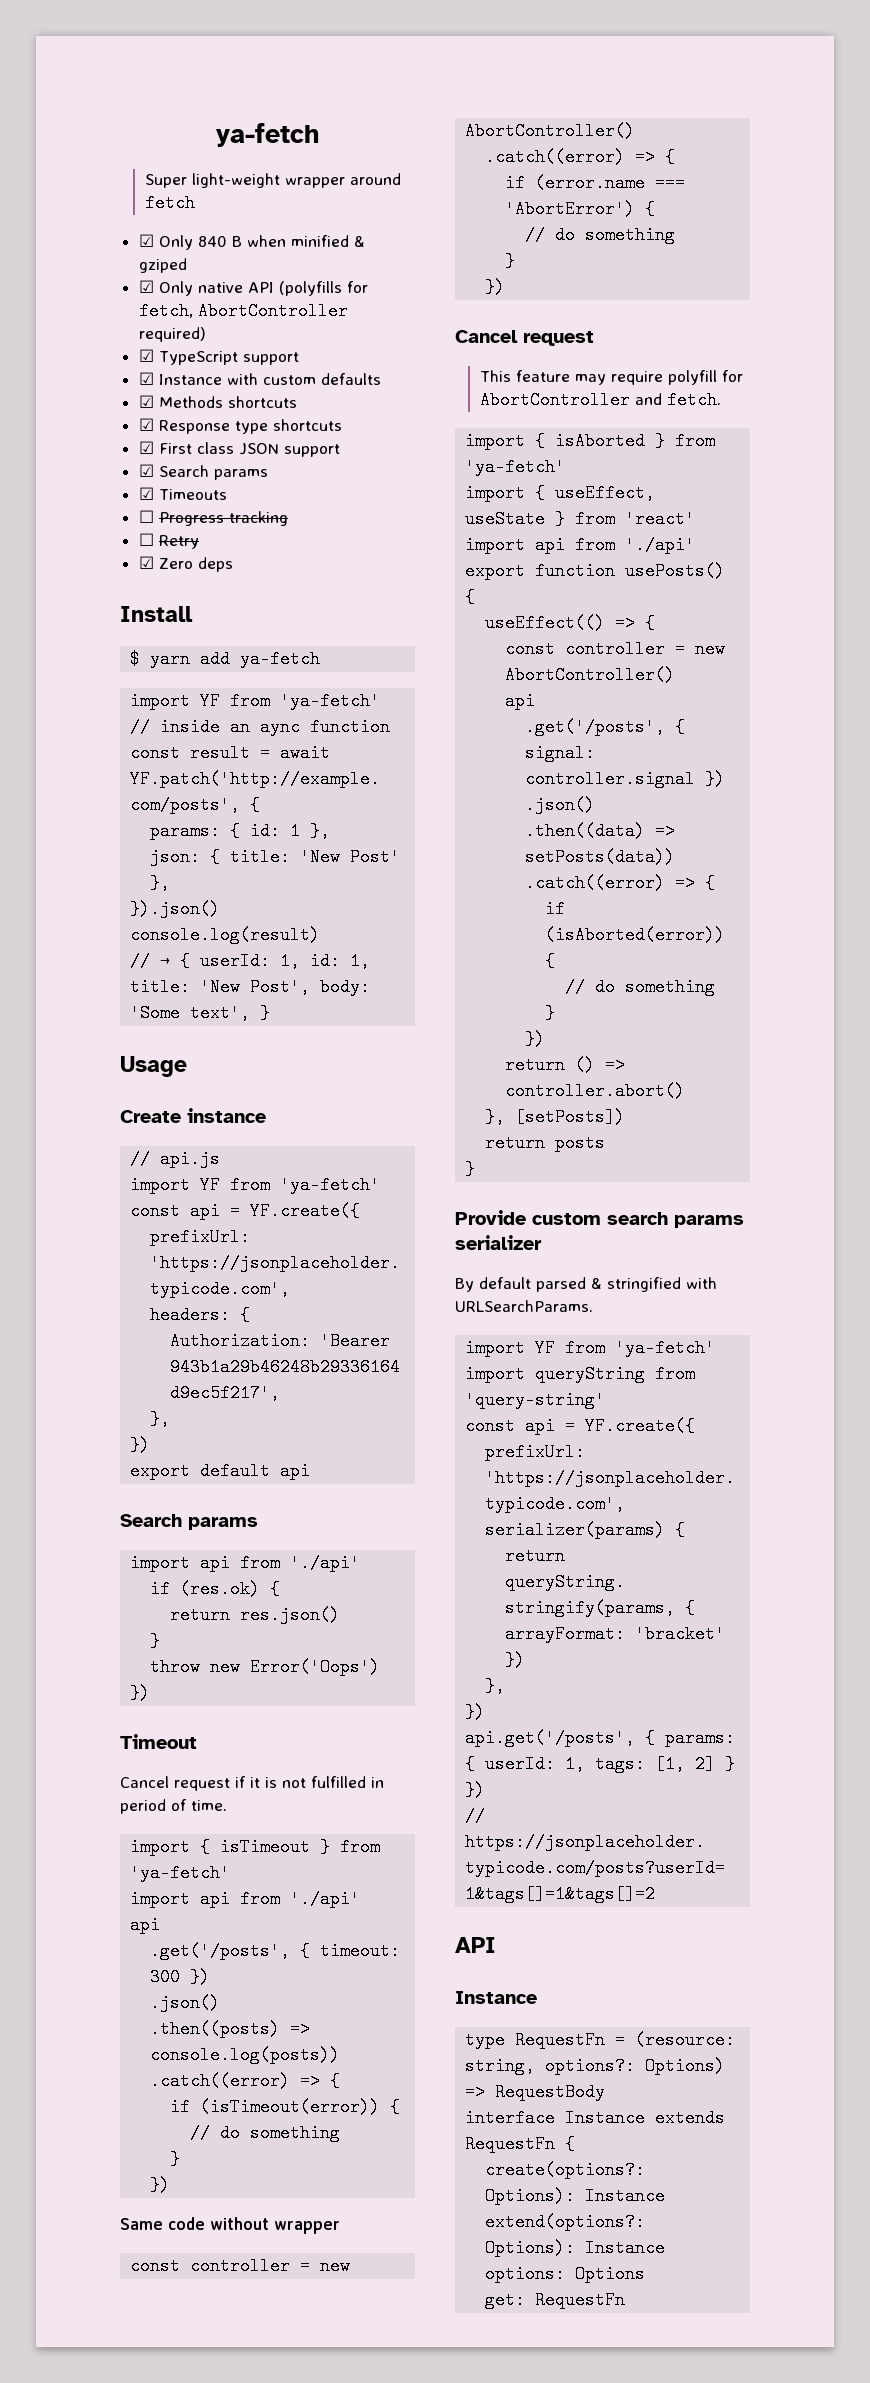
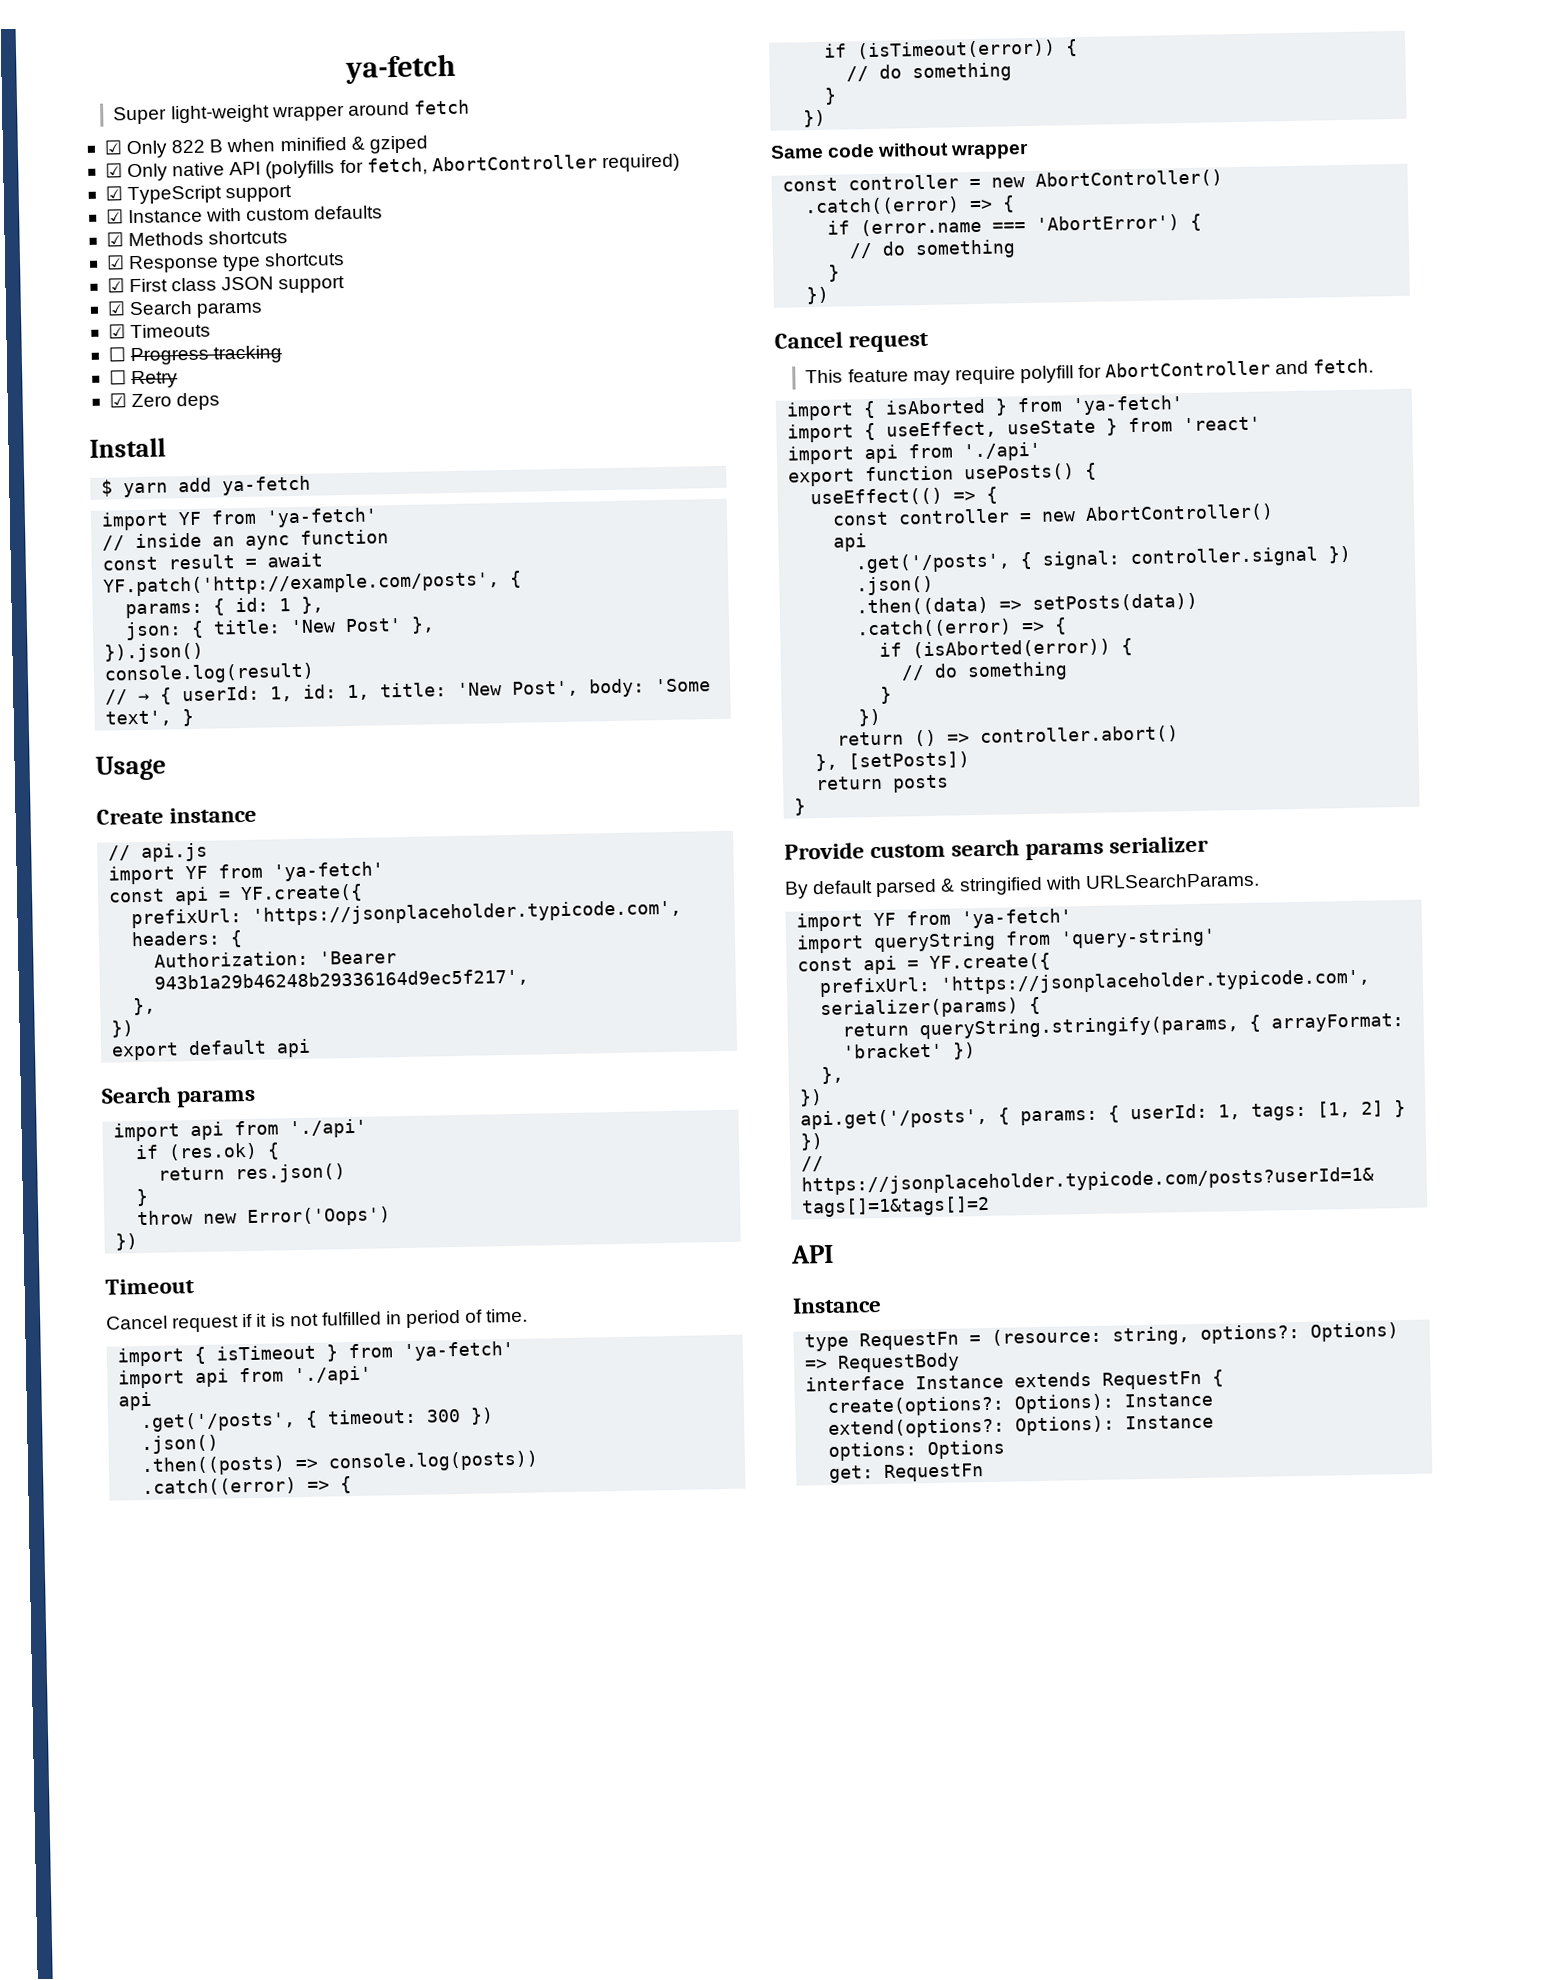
[197,236,227,247] 840 -> [171,139,206,154] 822

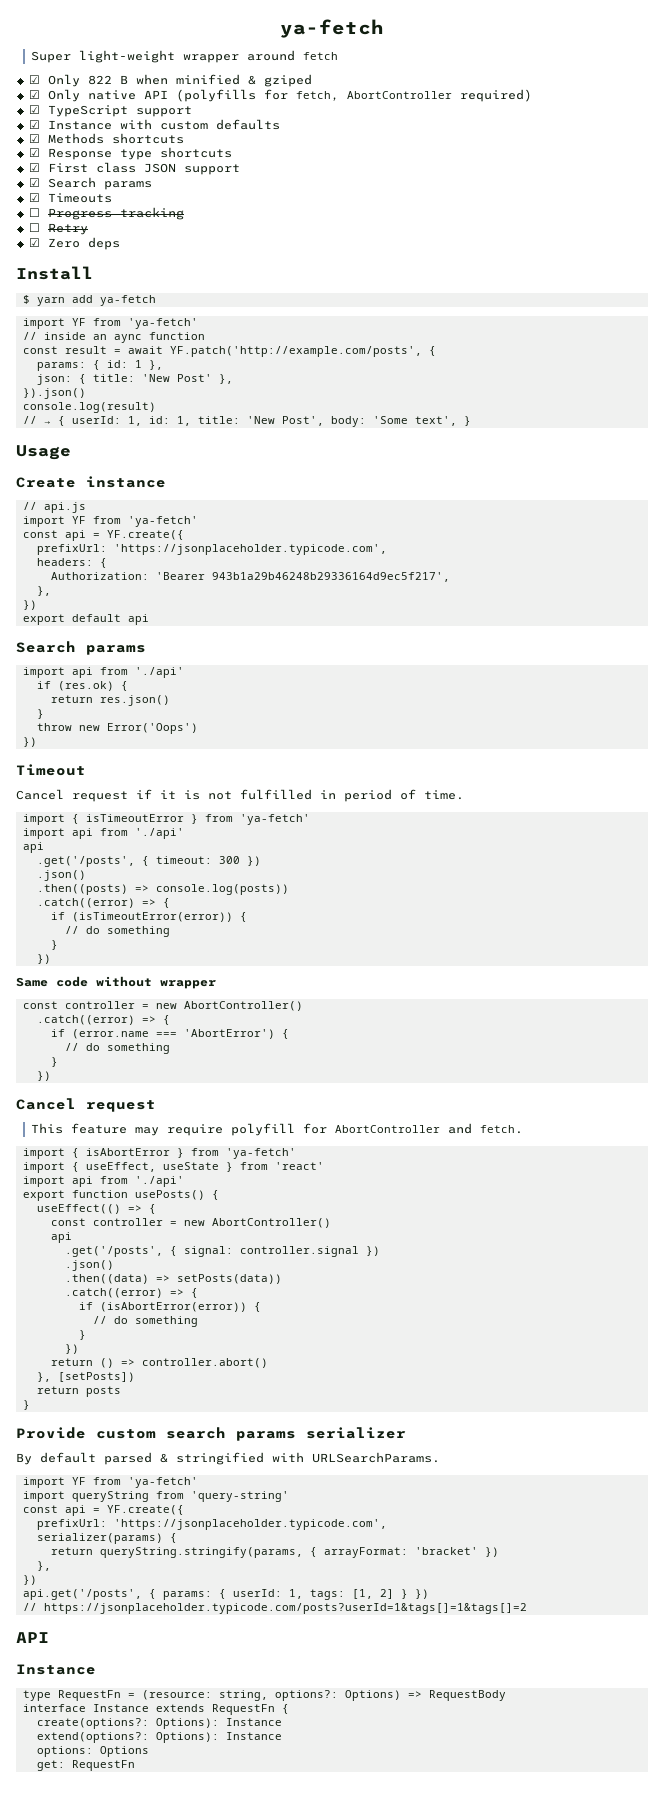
[216,1344,317,1361] isTimeout -> [85,814,184,822] isTimeoutError
[857,39,1057,60] (isTimeout(error)) -> [71,912,233,922] (isTimeoutError(error))
[885,398,987,415] isAborted -> [85,1148,170,1156] isAbortError
[912,638,1112,659] (isAborted(error)) -> [99,1302,247,1312] (isAbortError(error))

